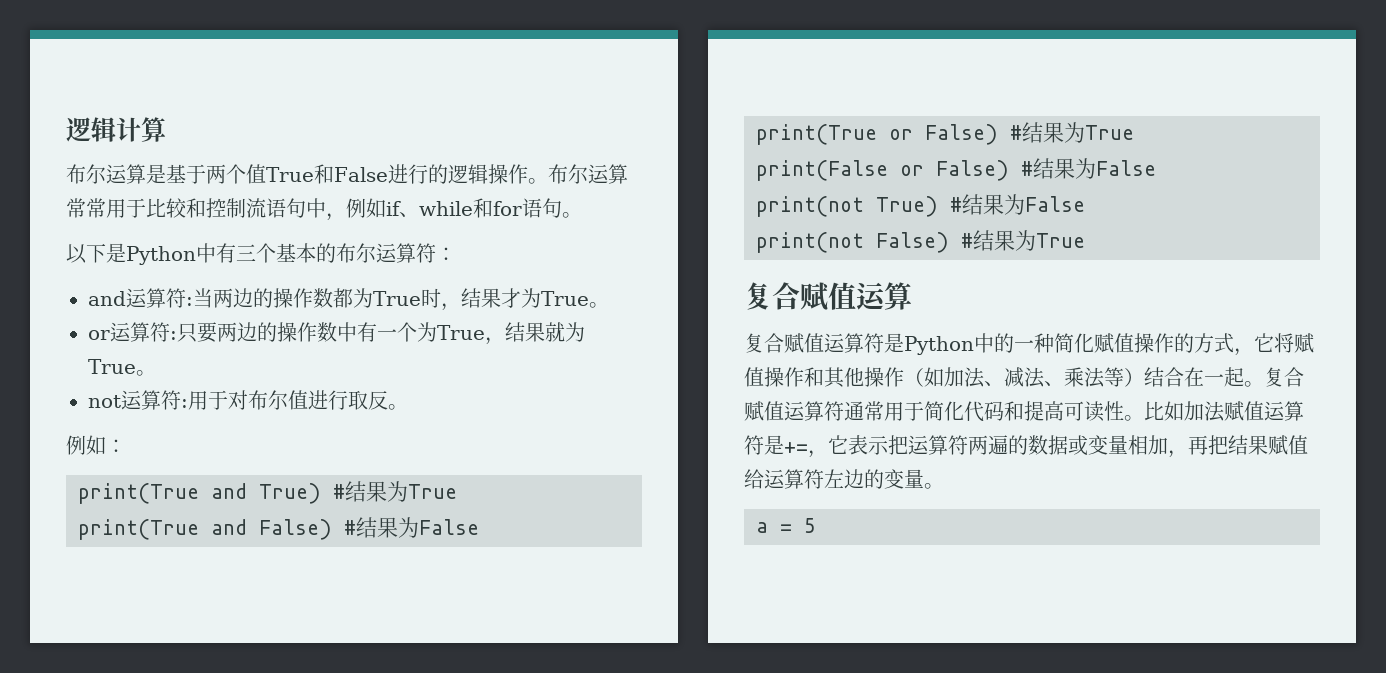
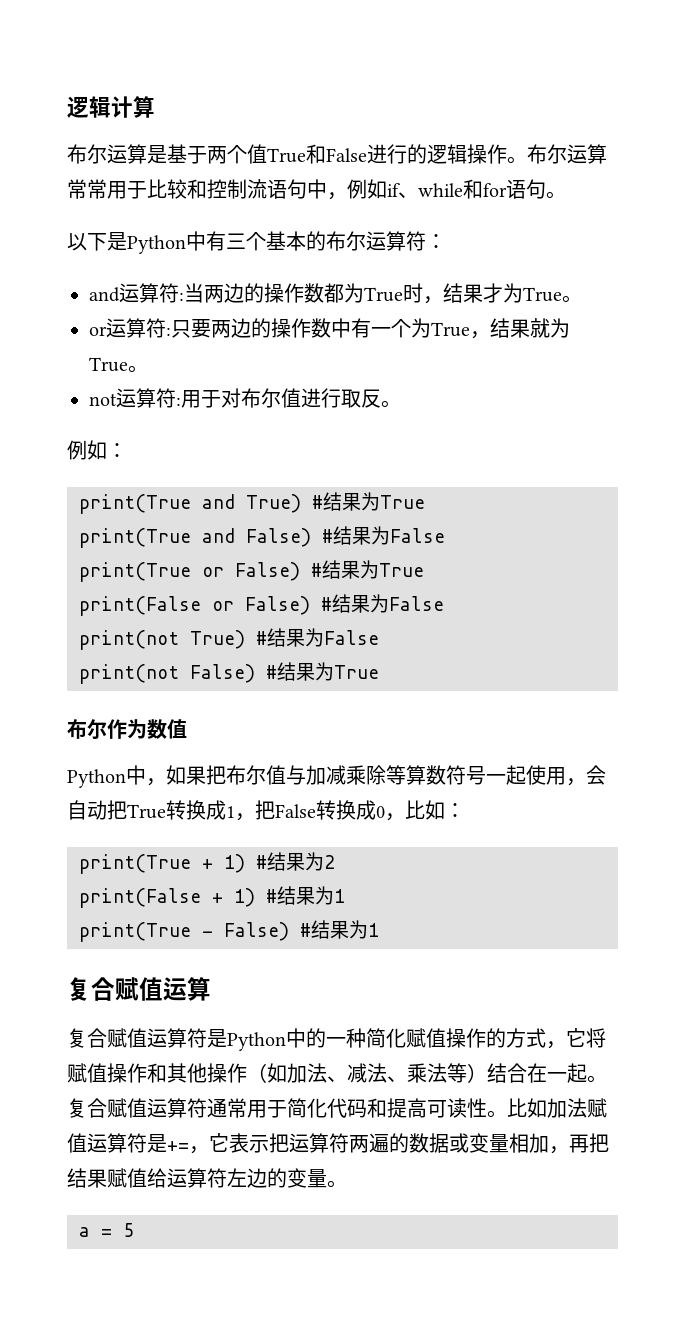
(1085, 240) none -> [67,719,187,739] [67,765,606,788] [67,800,465,821] [79,852,335,874] [79,886,345,908] [79,920,379,942] // 布尔作为数值 // Python中，如果把布尔值与加减乘除等算数符号一起使用，会自动把True转换成1，把False转换成0，比如： // print(True + 1) #结果为2 // print(False + 1) #结果为1 // print(True - False) #结果为1

